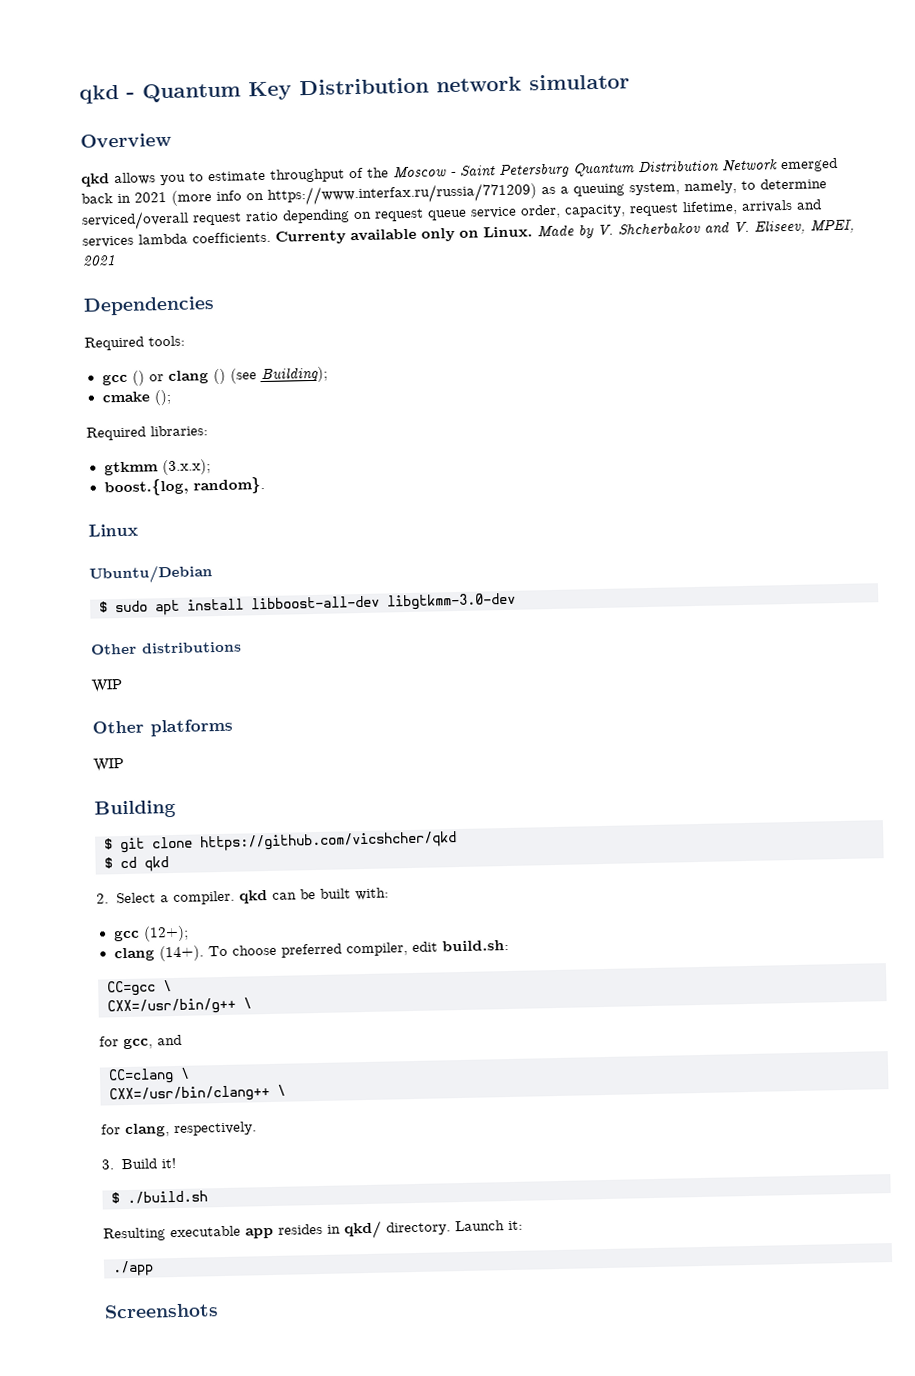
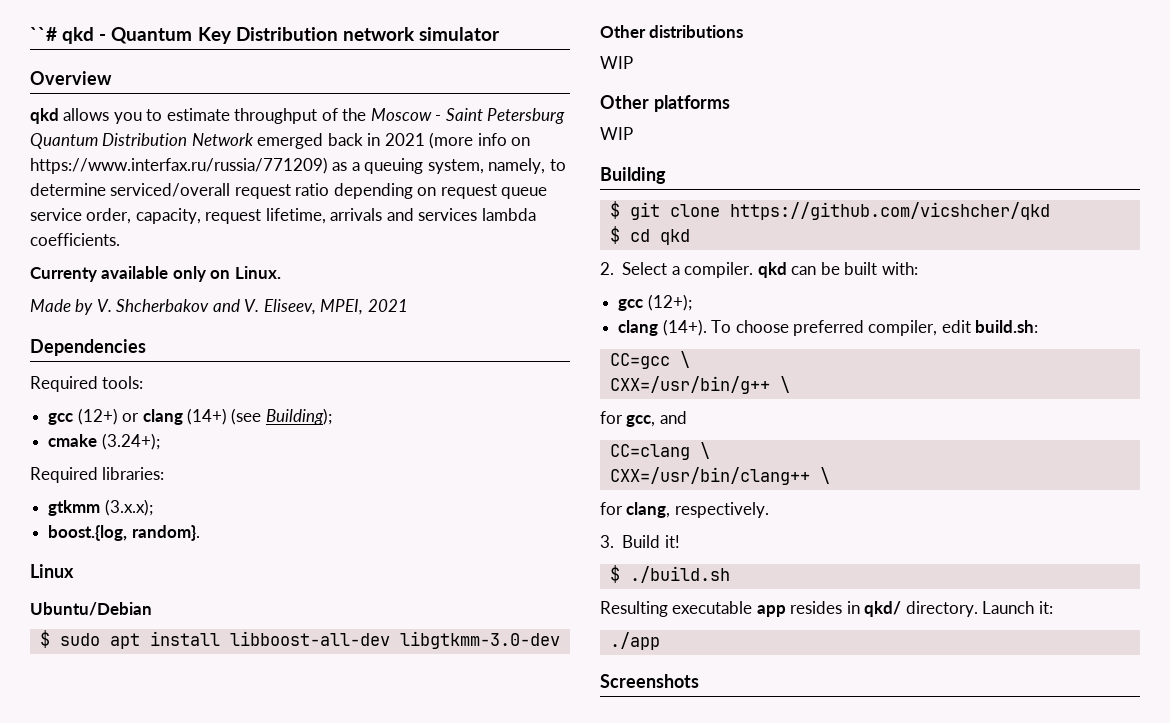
(79, 94) none -> [30,27,57,41] ``#
(271, 237) none -> (120, 239) //
(533, 232) none -> (281, 272) //
[131,370,145,386] () -> [77,408,118,425] (12+)
[212,368,226,385] () -> [186,408,227,425] (14+)
[153,389,172,406] (); -> [101,433,160,450] (3.24+);

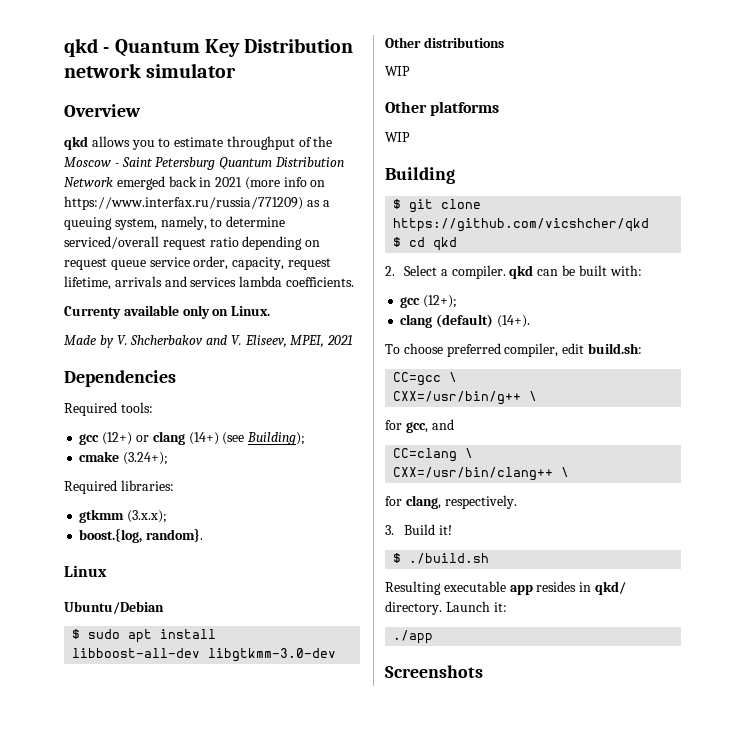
[30,27,57,41] ``# -> (64, 47) none
(659, 328) none -> [436,314,494,328] (default)
(707, 327) none -> (530, 321) //

